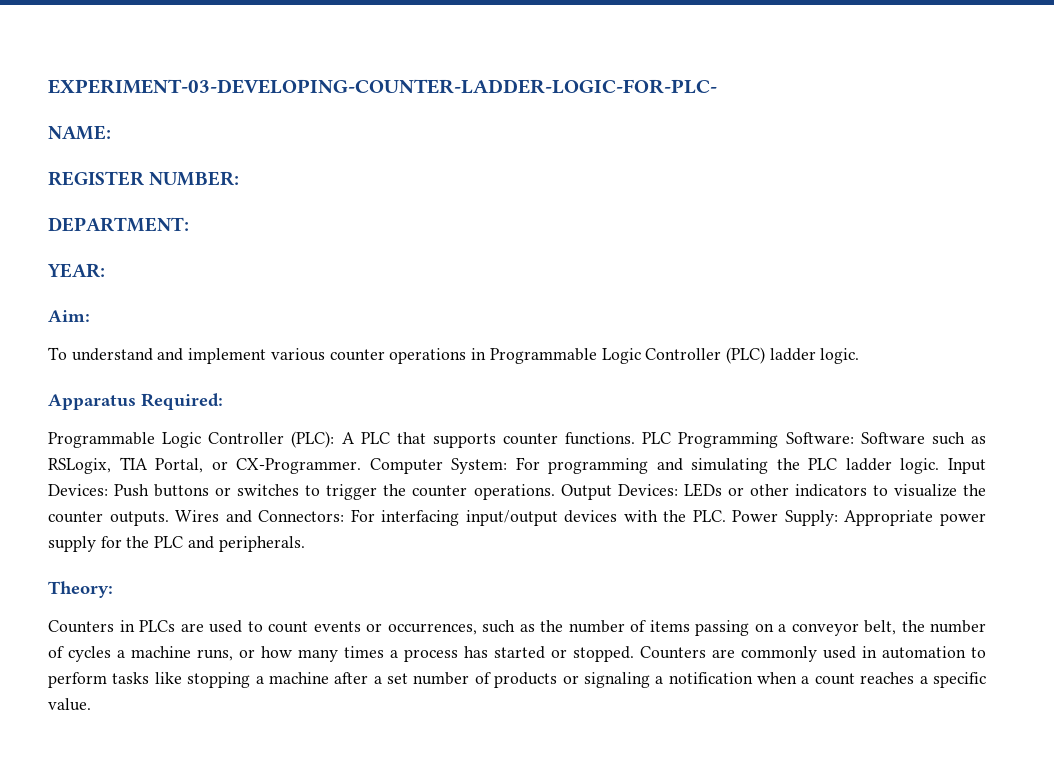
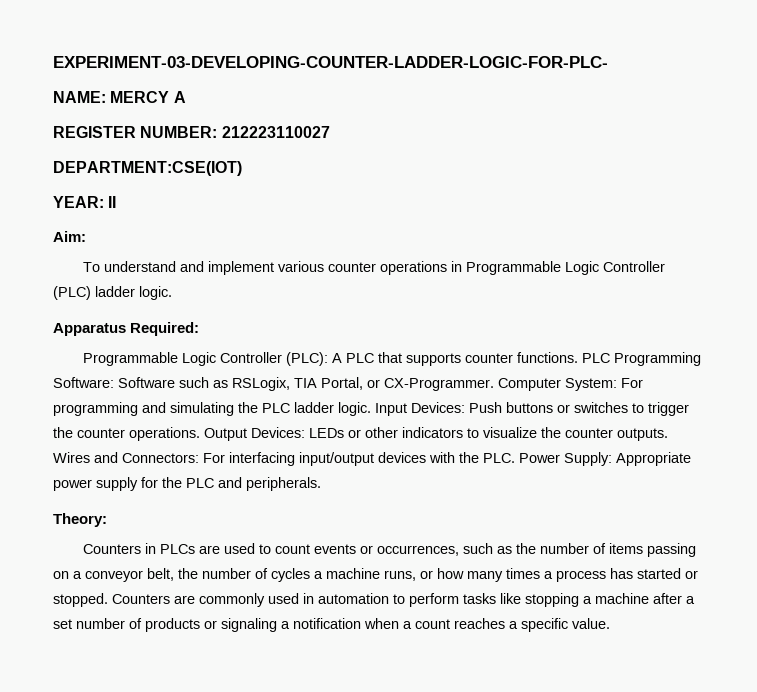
(111, 132) none -> [110,91,186,103] MERCY A
[48,217,189,232] // DEPARTMENT: -> [221,126,330,138] [53,161,242,176] 212223110027 // DEPARTMENT:CSE(IOT)
(105, 270) none -> [108,196,117,208] II

